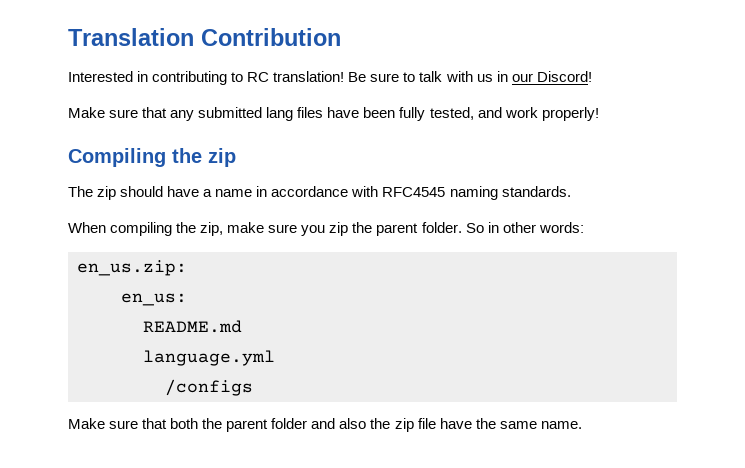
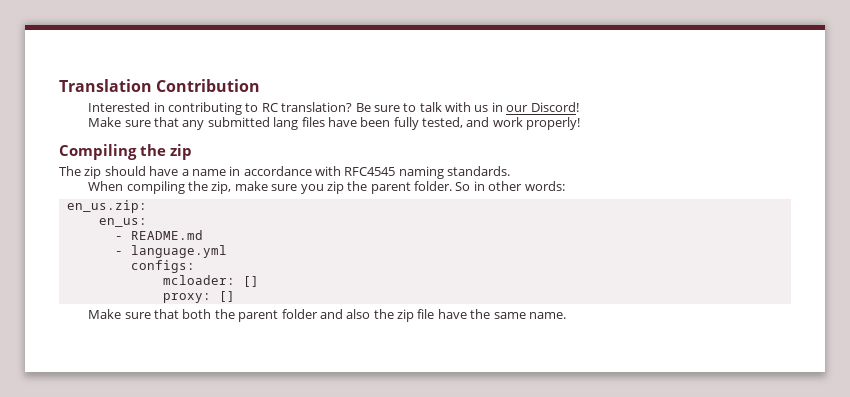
[273,71,345,82] translation! -> [281,102,353,112] translation?
(187, 299) none -> [114,236,123,240] -
(242, 326) none -> [114,251,123,255] -
[165,379,253,396] /configs -> [130,260,195,273] [162,275,259,287] [162,291,235,303] configs: // mcloader: [] // proxy: []

